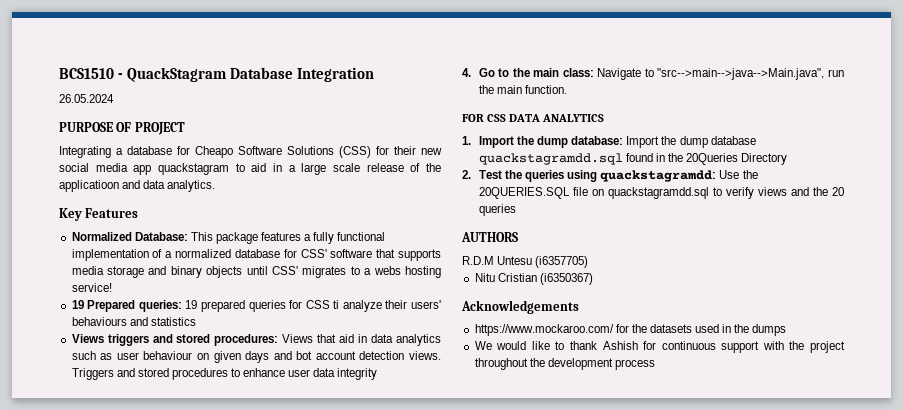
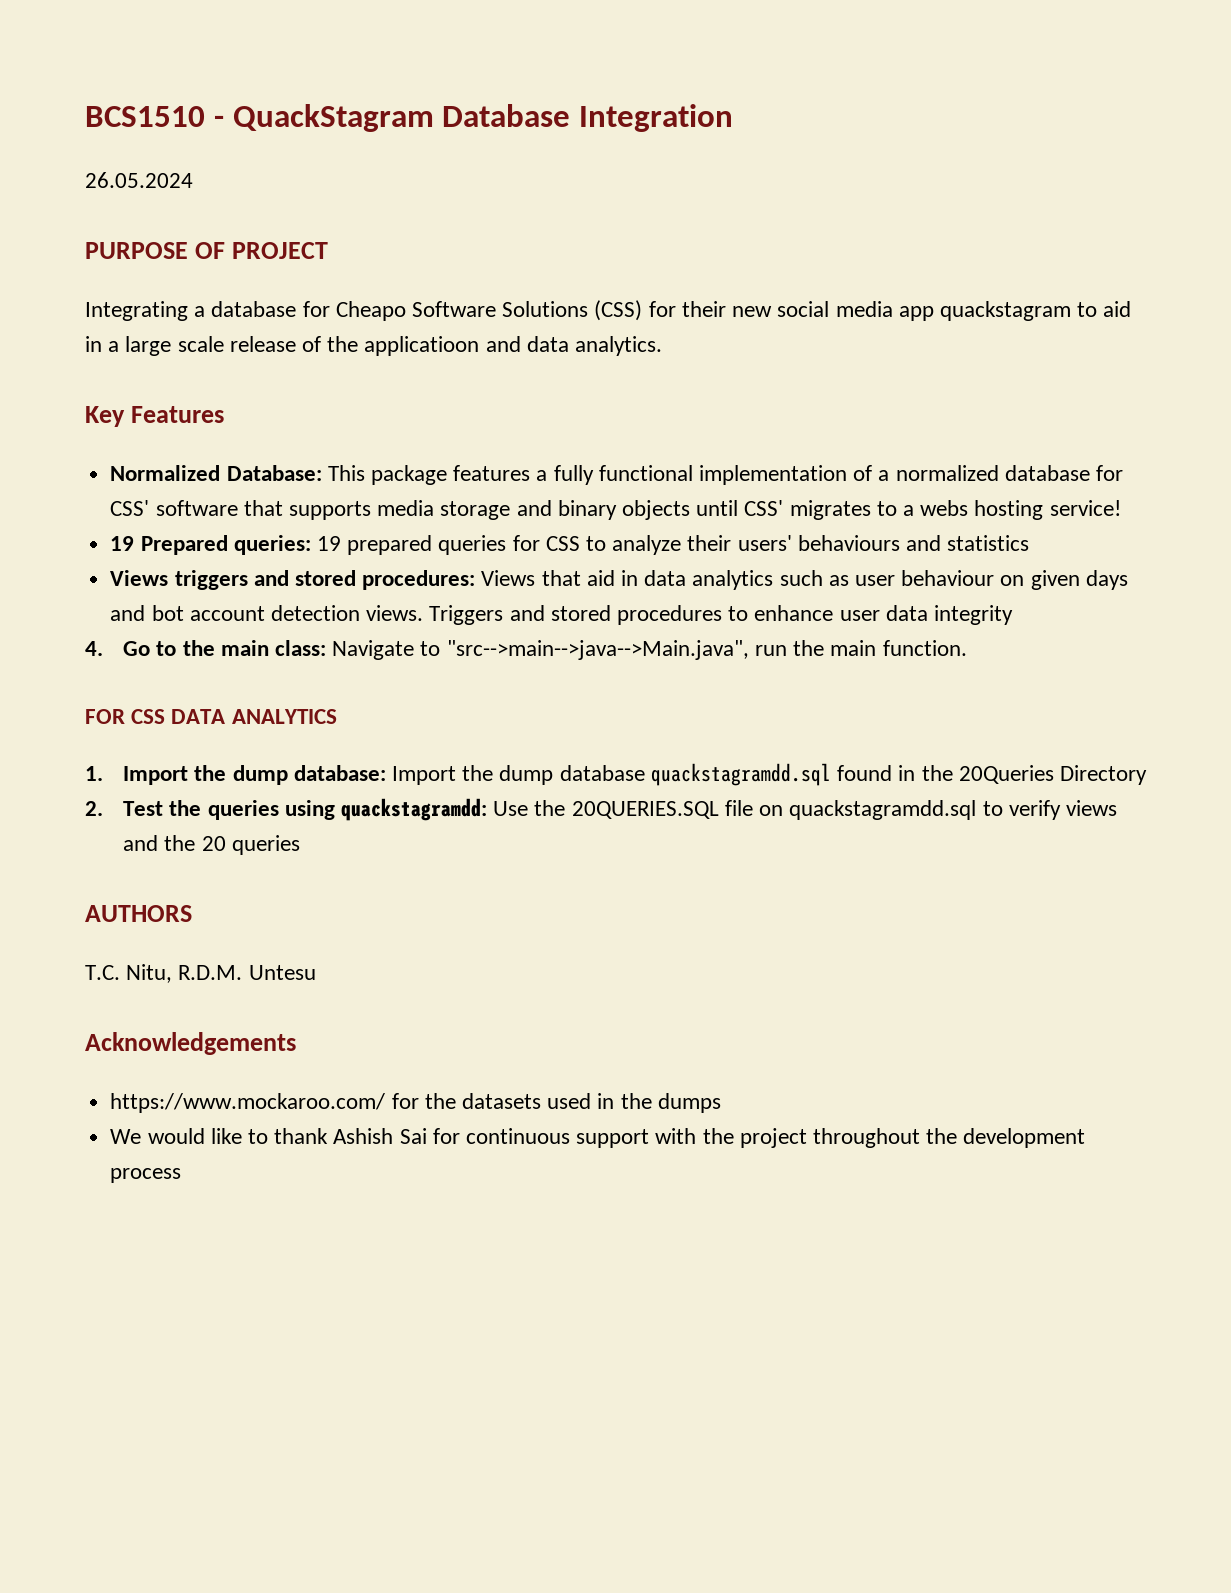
[333,300,340,309] ti -> [585,536,606,551] to
[462,256,589,268] [474,273,593,285] R.D.M Untesu (i6357705) // Nitu Cristian (i6350367) -> [85,964,316,983] T.C. Nitu, R.D.M. Untesu
(638, 345) none -> [399,1128,427,1144] Sai

